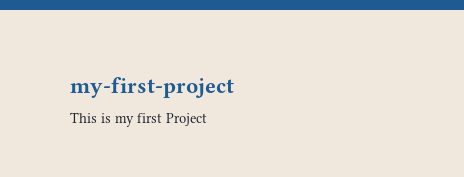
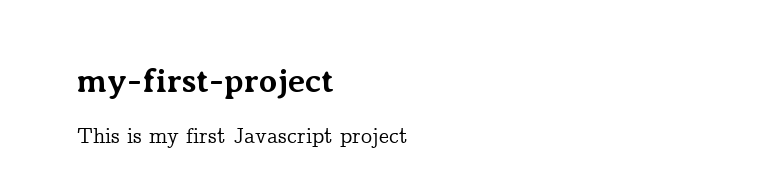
[166,113,207,126] Project -> [233,128,408,148] Javascript project

